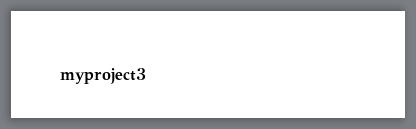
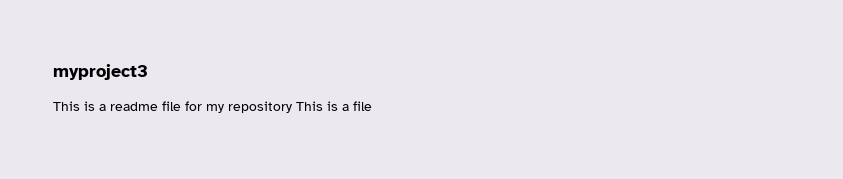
(146, 76) none -> [53,101,372,113] // This is a readme file for my repository This is a file

